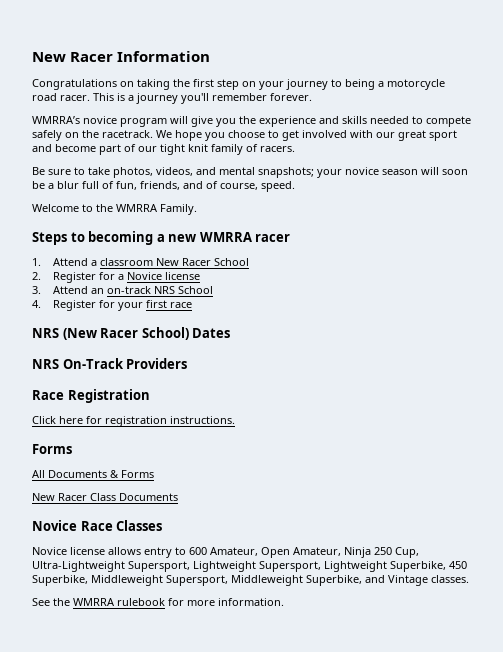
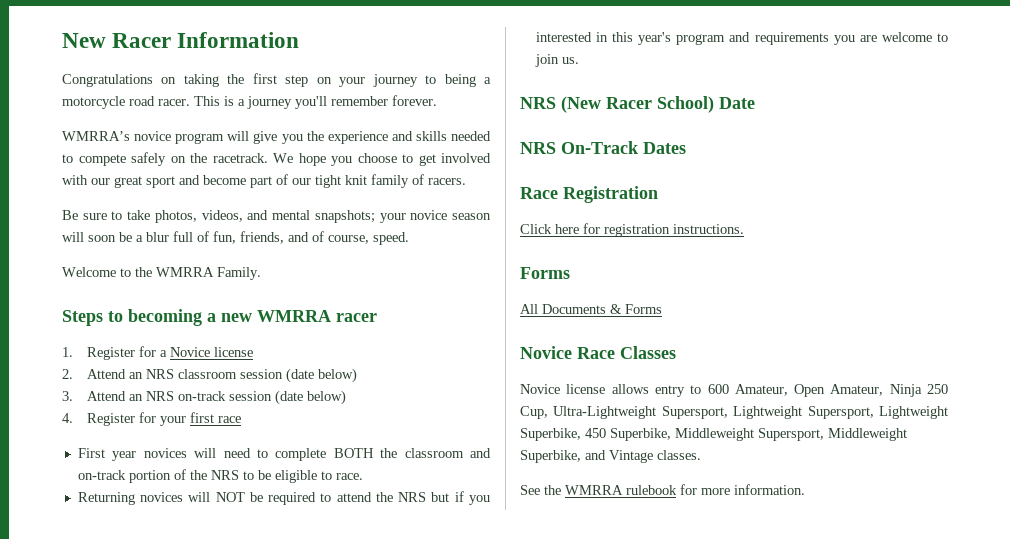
[52,258,249,266] [32,272,41,280] Attend a classroom New Racer School // 2. -> (73, 352) none
[32,286,213,294] 3. Attend an on-track NRS School -> [62,368,358,383] [62,390,347,405] 2. Attend an NRS classroom session (date below) // 3. Attend an NRS on-track session (date below)
(192, 305) none -> [77,448,491,461] [77,469,363,483] [77,491,490,505] [535,32,948,45] [534,54,579,67] // First year novices will need to complete BOTH the classroom and on-track portion of the NRS to be eligible to race. // Returning novices will NOT be required to attend the NRS but if you interested in this year's program and requirements you are welcome to join us.
[192,328,231,338] Dates -> [719,97,755,109] Date
[126,358,188,369] Providers -> [643,142,686,154] Dates
[32,493,178,501] // New Racer Class Documents -> (662, 309) none

